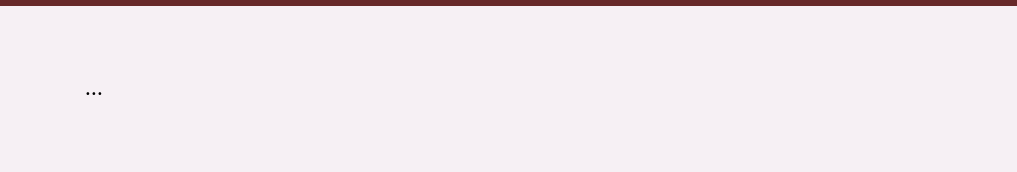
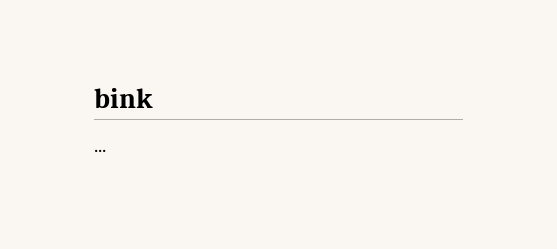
(85, 93) none -> [94,88,153,108] bink //

